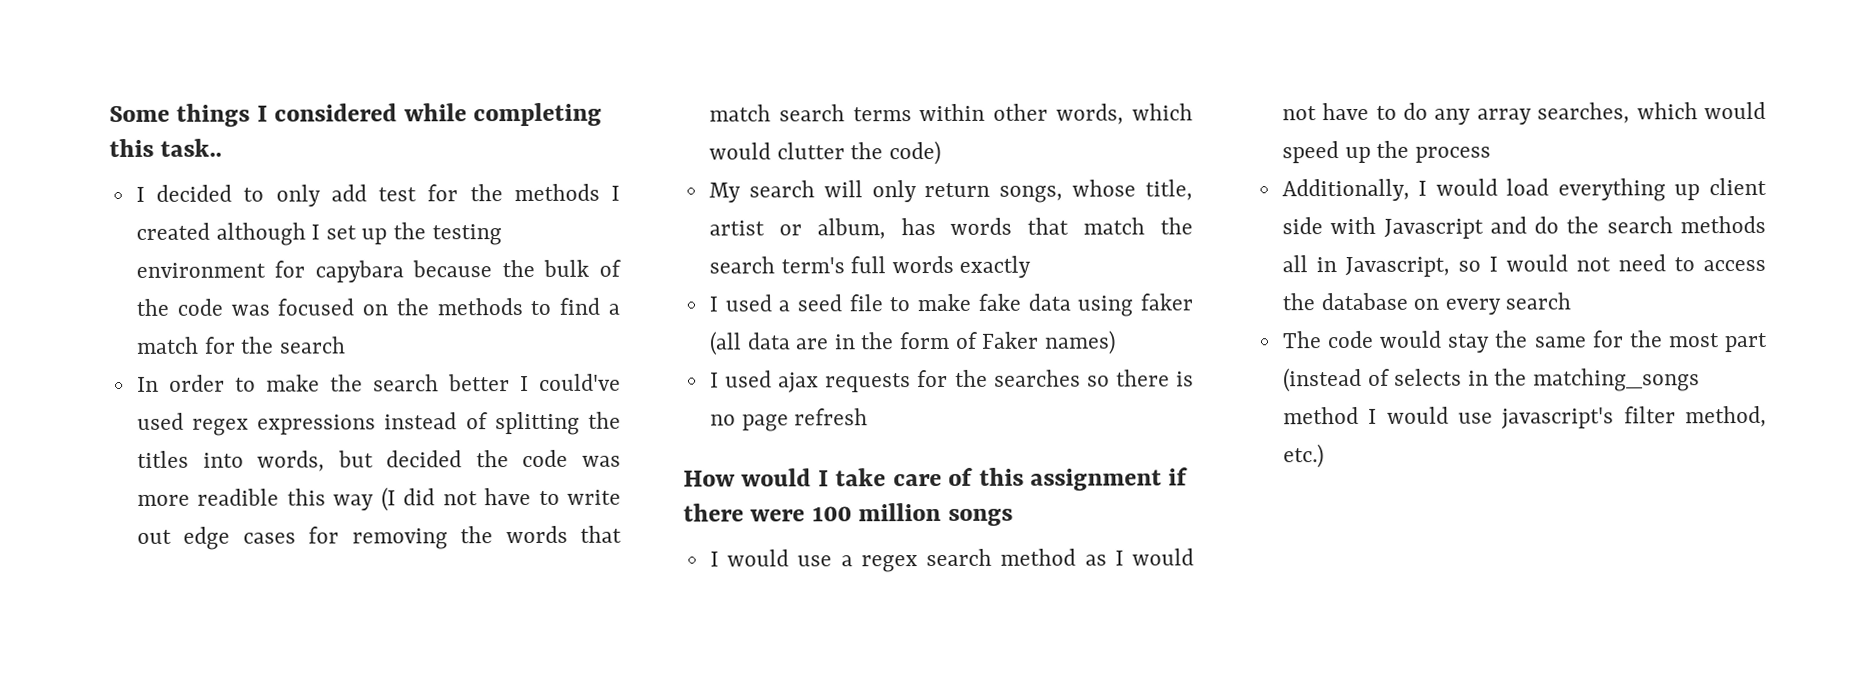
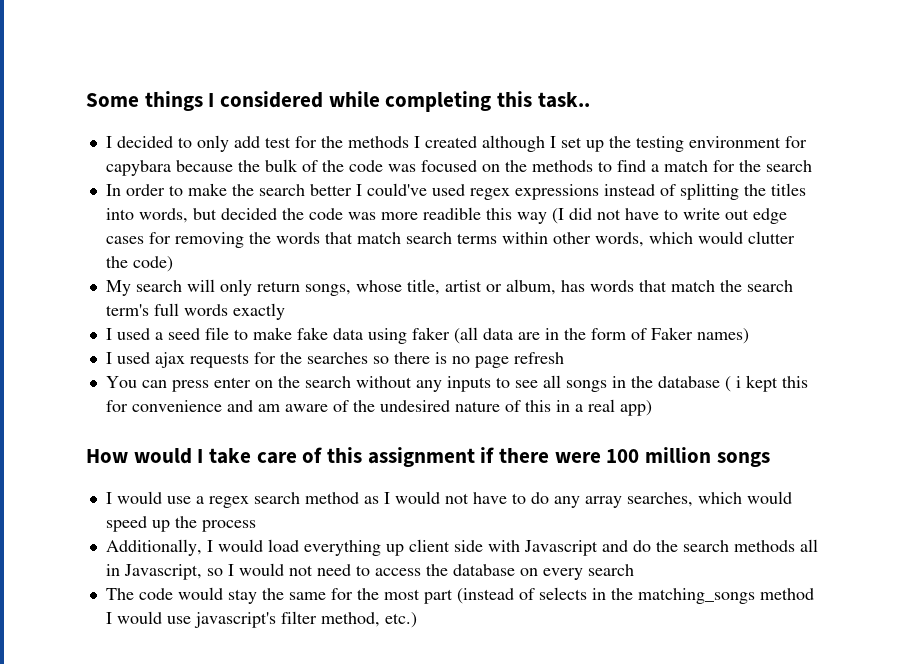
(869, 417) none -> [105,375,808,392] [105,399,652,416] // You can press enter on the search without any inputs to see all songs in the database ( i kept this for convenience and am aware of the undesired nature of this in a real app)

